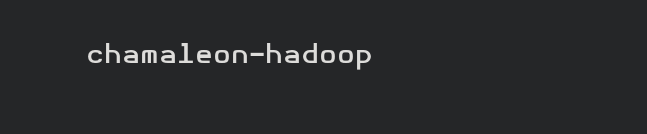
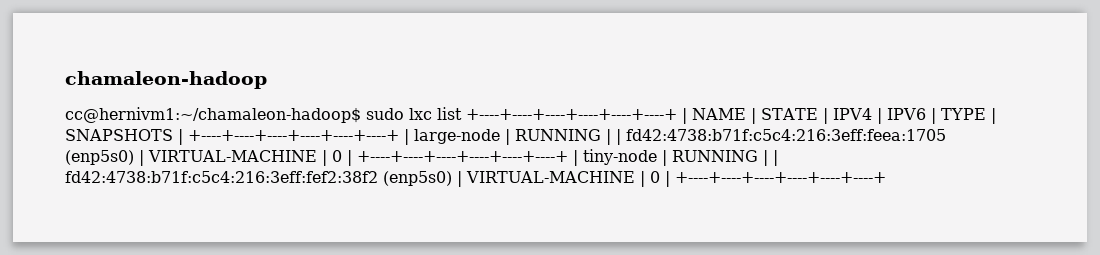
(373, 56) none -> [65,107,996,124] [65,129,946,145] [65,149,778,166] [65,171,886,187] // cc@hernivm1:~/chamaleon-hadoop$ sudo lxc list +----+----+----+----+----+----+ | NAME | STATE | IPV4 | IPV6 | TYPE | SNAPSHOTS | +----+----+----+----+----+----+ | large-node | RUNNING | | fd42:4738:b71f:c5c4:216:3eff:feea:1705 (enp5s0) | VIRTUAL-MACHINE | 0 | +----+----+----+----+----+----+ | tiny-node | RUNNING | | fd42:4738:b71f:c5c4:216:3eff:fef2:38f2 (enp5s0) | VIRTUAL-MACHINE | 0 | +----+----+----+----+----+----+

